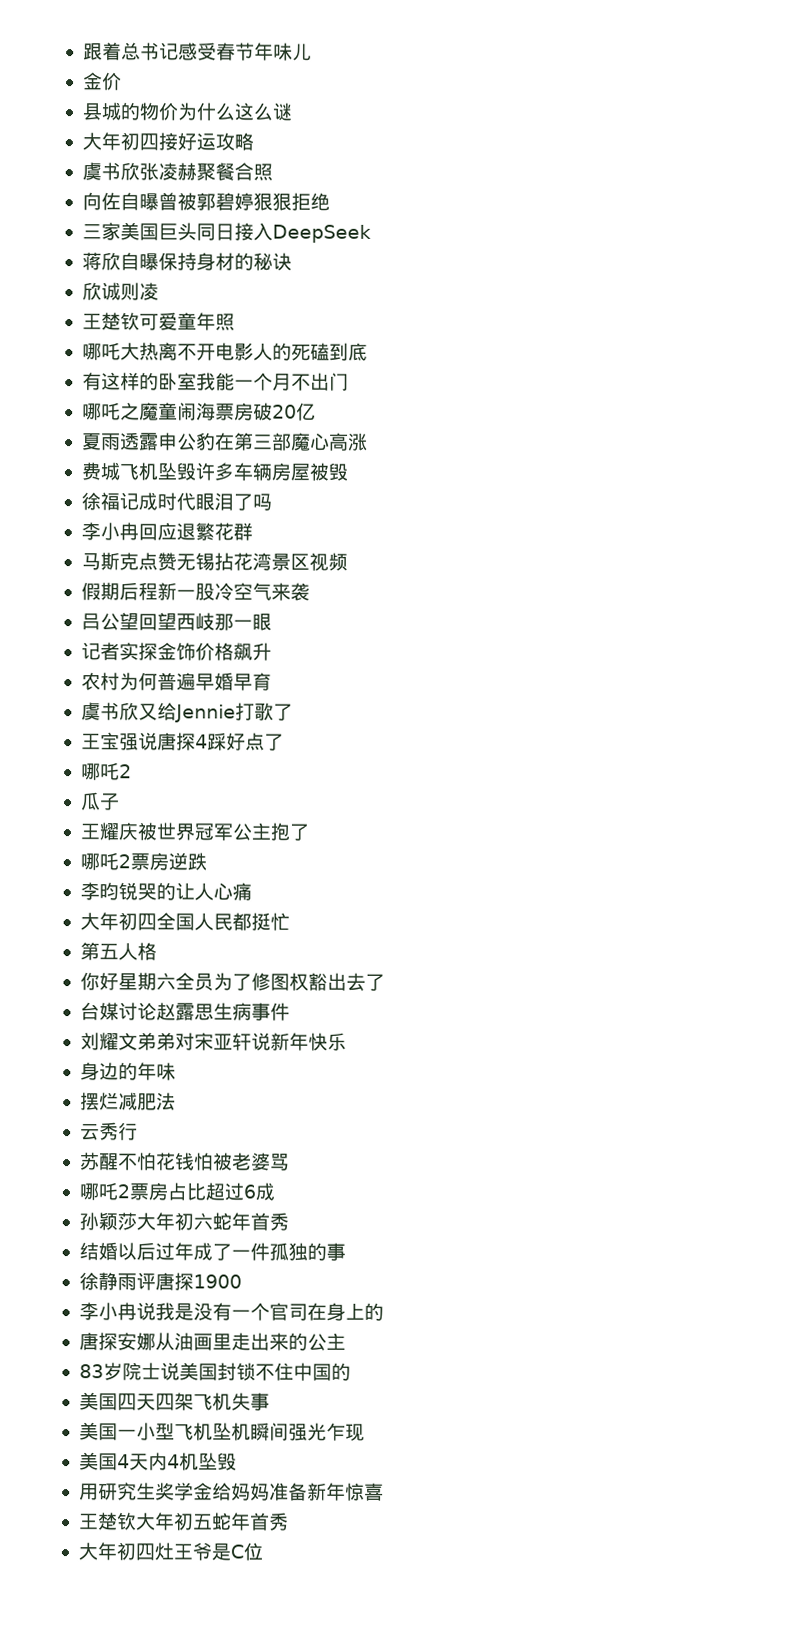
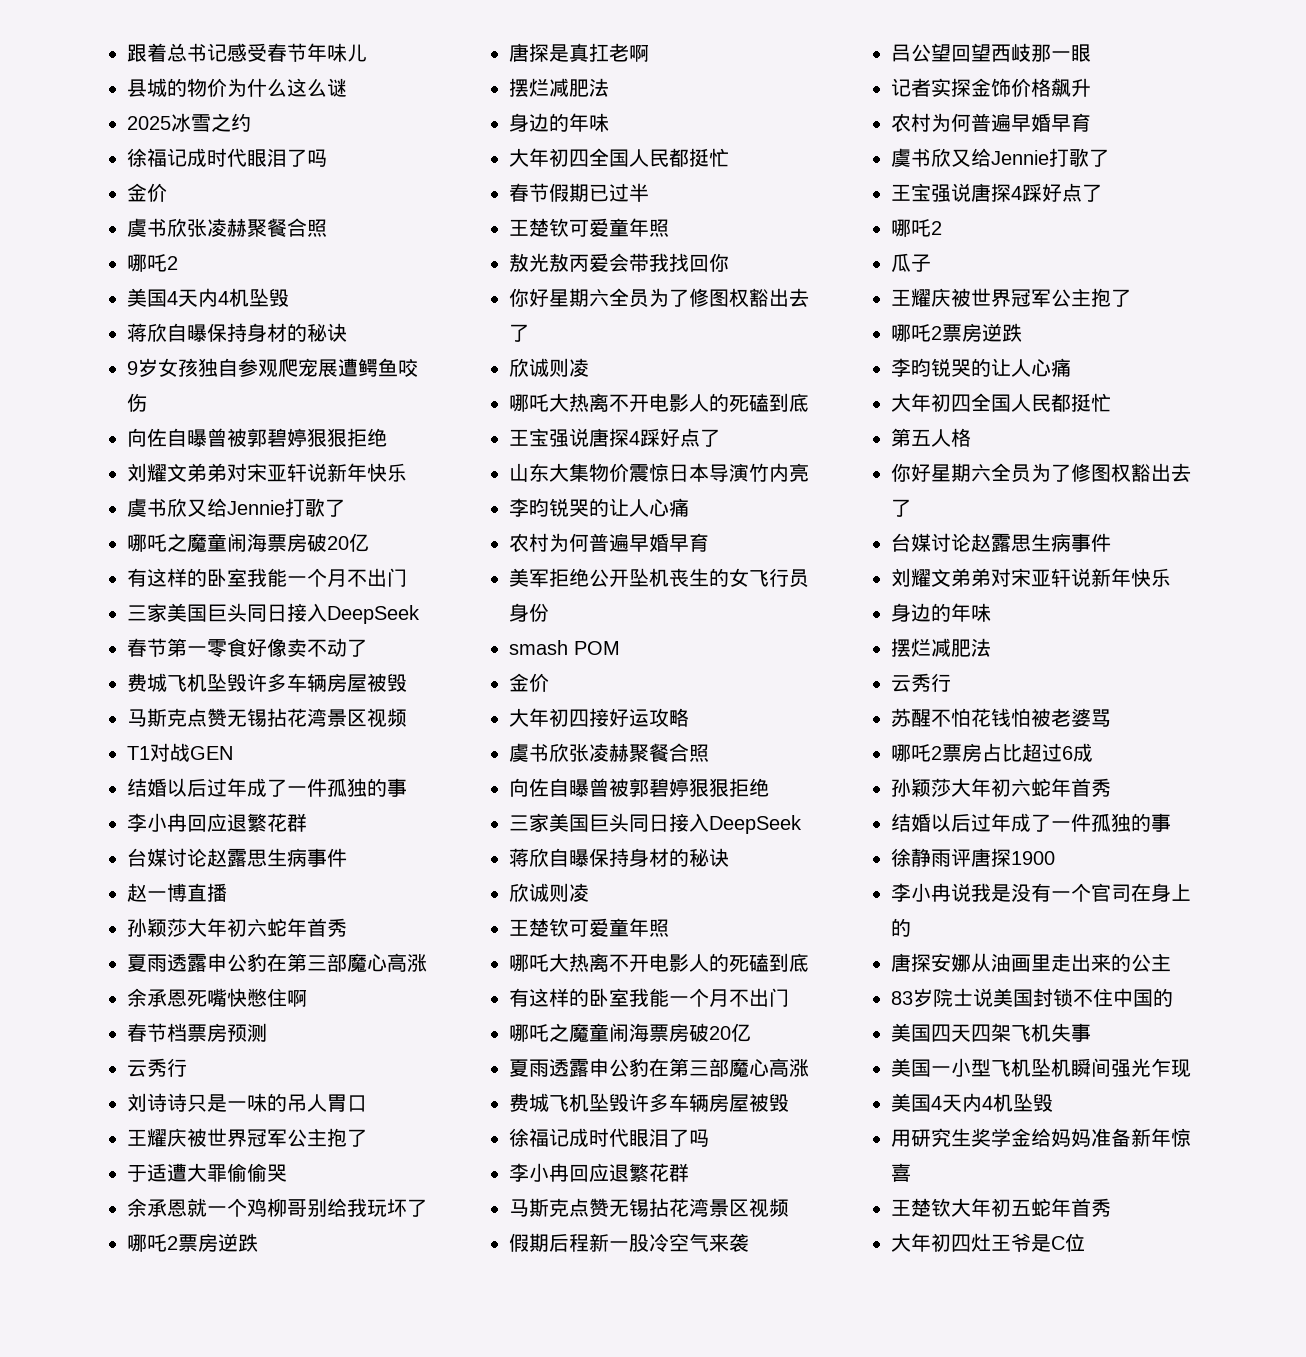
[82,72,122,91] // 金价 -> (367, 53) none
(292, 111) none -> [127,113,251,132] [127,148,327,167] [127,183,167,202] [127,218,327,237] [127,254,178,272] [127,288,289,307] [127,323,347,342] [127,358,418,377] [127,393,147,412] [127,428,387,447] [127,463,407,482] [127,498,345,517] [127,533,369,552] [127,568,407,587] [127,603,420,624] [127,638,367,658] [127,673,407,693] [127,708,407,728] [127,743,233,762] [127,778,407,797] [127,813,307,832] [127,848,347,867] [127,883,227,902] [127,918,347,937] [127,953,427,972] [127,988,307,1007] [127,1023,267,1042] [127,1058,187,1077] [127,1093,367,1112] [127,1128,367,1147] [127,1163,287,1182] [127,1198,427,1217] [127,1233,258,1252] [509,43,649,62] [509,78,609,98] [509,113,609,132] [509,148,729,167] [509,183,649,202] [509,218,669,237] [509,253,729,272] [509,288,809,308] [509,324,529,342] [509,358,589,377] [509,393,809,412] [509,428,720,447] [509,463,809,482] [509,498,689,517] [509,533,709,552] [509,568,809,588] [509,603,549,622] [509,640,620,655] [509,673,549,692] // 2025冰雪之约 // 徐福记成时代眼泪了吗 // 金价 // 虞书欣张凌赫聚餐合照 // 哪吒2 // 美国4天内4机坠毁 // 蒋欣自曝保持身材的秘诀 // 9岁女孩独自参观爬宠展遭鳄鱼咬伤 // 向佐自曝曾被郭碧婷狠狠拒绝 // 刘耀文弟弟对宋亚轩说新年快乐 // 虞书欣又给Jennie打歌了 // 哪吒之魔童闹海票房破20亿 // 有这样的卧室我能一个月不出门 // 三家美国巨头同日接入DeepSeek // 春节第一零食好像卖不动了 // 费城飞机坠毁许多车辆房屋被毁 // 马斯克点赞无锡拈花湾景区视频 // T1对战GEN // 结婚以后过年成了一件孤独的事 // 李小冉回应退繁花群 // 台媒讨论赵露思生病事件 // 赵一博直播 // 孙颖莎大年初六蛇年首秀 // 夏雨透露申公豹在第三部魔心高涨 // 余承恩死嘴快憋住啊 // 春节档票房预测 // 云秀行 // 刘诗诗只是一味的吊人胃口 // 王耀庆被世界冠军公主抱了 // 于适遭大罪偷偷哭 // 余承恩就一个鸡柳哥别给我玩坏了 // 哪吒2票房逆跌 // 唐探是真扛老啊 // 摆烂减肥法 // 身边的年味 // 大年初四全国人民都挺忙 // 春节假期已过半 // 王楚钦可爱童年照 // 敖光敖丙爱会带我找回你 // 你好星期六全员为了修图权豁出去了 // 欣诚则凌 // 哪吒大热离不开电影人的死磕到底 // 王宝强说唐探4踩好点了 // 山东大集物价震惊日本导演竹内亮 // 李昀锐哭的让人心痛 // 农村为何普遍早婚早育 // 美军拒绝公开坠机丧生的女飞行员身份 // smash POM // 金价

